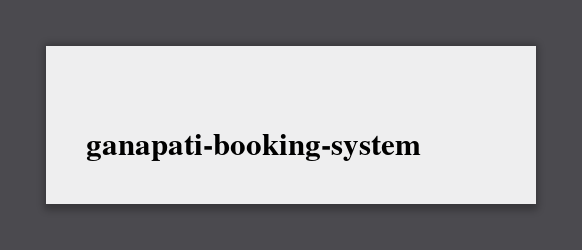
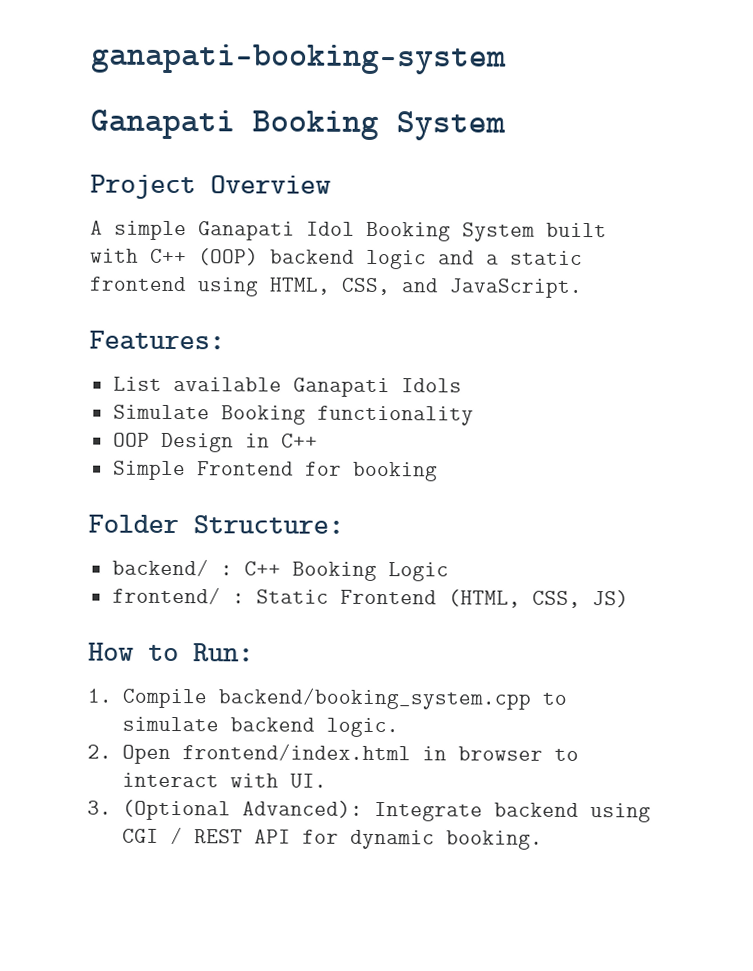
(421, 147) none -> [90,109,506,141] [90,174,331,200] [90,220,607,242] [90,248,583,270] [89,276,583,299] [89,330,225,351] [112,376,462,398] [112,404,474,426] [112,432,318,453] [112,460,438,482] [88,514,344,534] [111,558,449,582] [111,586,629,608] [88,642,254,662] [87,687,567,710] [121,716,399,738] [87,743,579,764] [121,772,327,788] [87,799,651,823] [121,826,543,850] // Ganapati Booking System // Project Overview // A simple Ganapati Idol Booking System built with C++ (OOP) backend logic and a static frontend using HTML, CSS, and JavaScript. // Features: // List available Ganapati Idols // Simulate Booking functionality // OOP Design in C++ // Simple Frontend for booking // Folder Structure: // backend/ : C++ Booking Logic // frontend/ : Static Frontend (HTML, CSS, JS) // How to Run: // 1. Compile backend/booking_system.cpp to simulate backend logic. // 2. Open frontend/index.html in browser to interact with UI. // 3. (Optional Advanced): Integrate backend using CGI / REST API for dynamic booking.

